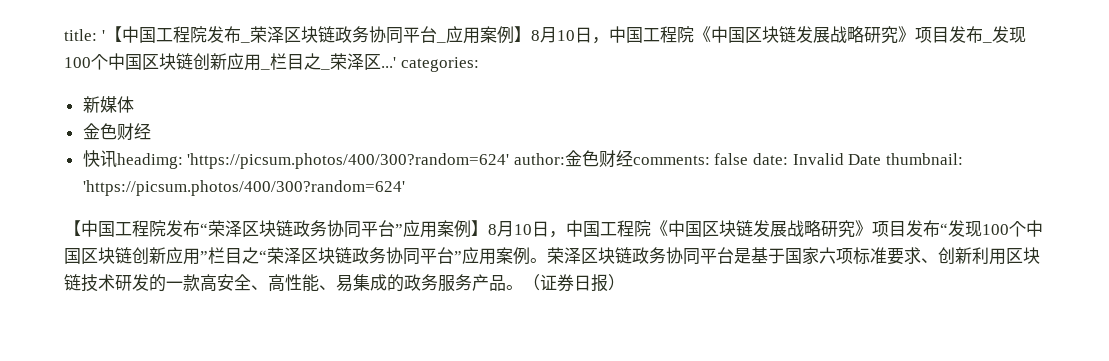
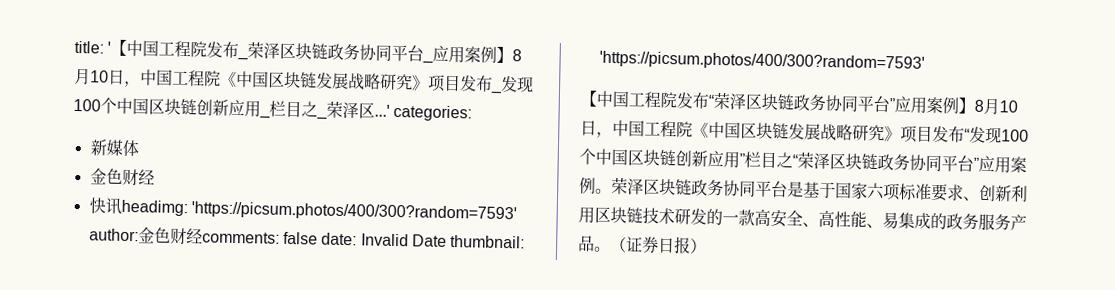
[187,153,510,169] 'https://picsum.photos/400/300?random=624' -> [190,201,517,223] 'https://picsum.photos/400/300?random=7593'
[82,180,405,196] 'https://picsum.photos/400/300?random=624' -> [598,50,925,72] 'https://picsum.photos/400/300?random=7593'

